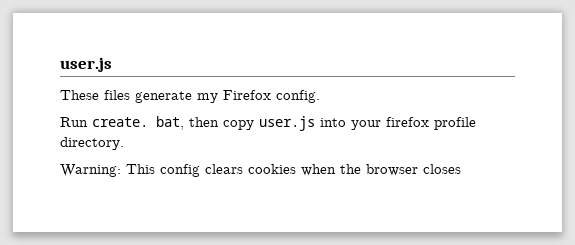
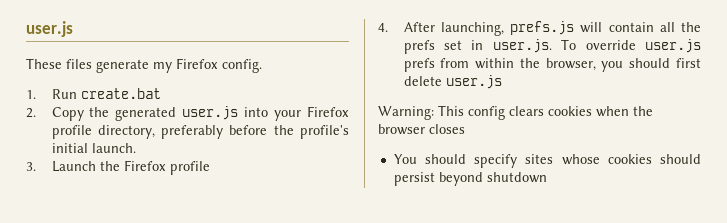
[60,116,476,131] [60,137,124,150] Run create. bat, then copy user.js into your firefox profile directory. -> [26,88,161,99] [26,106,349,121] [51,125,349,139] [51,143,136,153] [26,160,210,175] [378,21,701,36] [403,39,701,54] [403,58,701,72] [403,75,502,89] 1. Run create.bat // 2. Copy the generated user.js into your Firefox profile directory, preferably before the profile's initial launch. // 3. Launch the Firefox profile // 4. After launching, prefs.js will contain all the prefs set in user.js. To override user.js prefs from within the browser, you should first delete user.js
(461, 169) none -> [393,154,701,168] [393,172,547,186] // You should specify sites whose cookies should persist beyond shutdown

